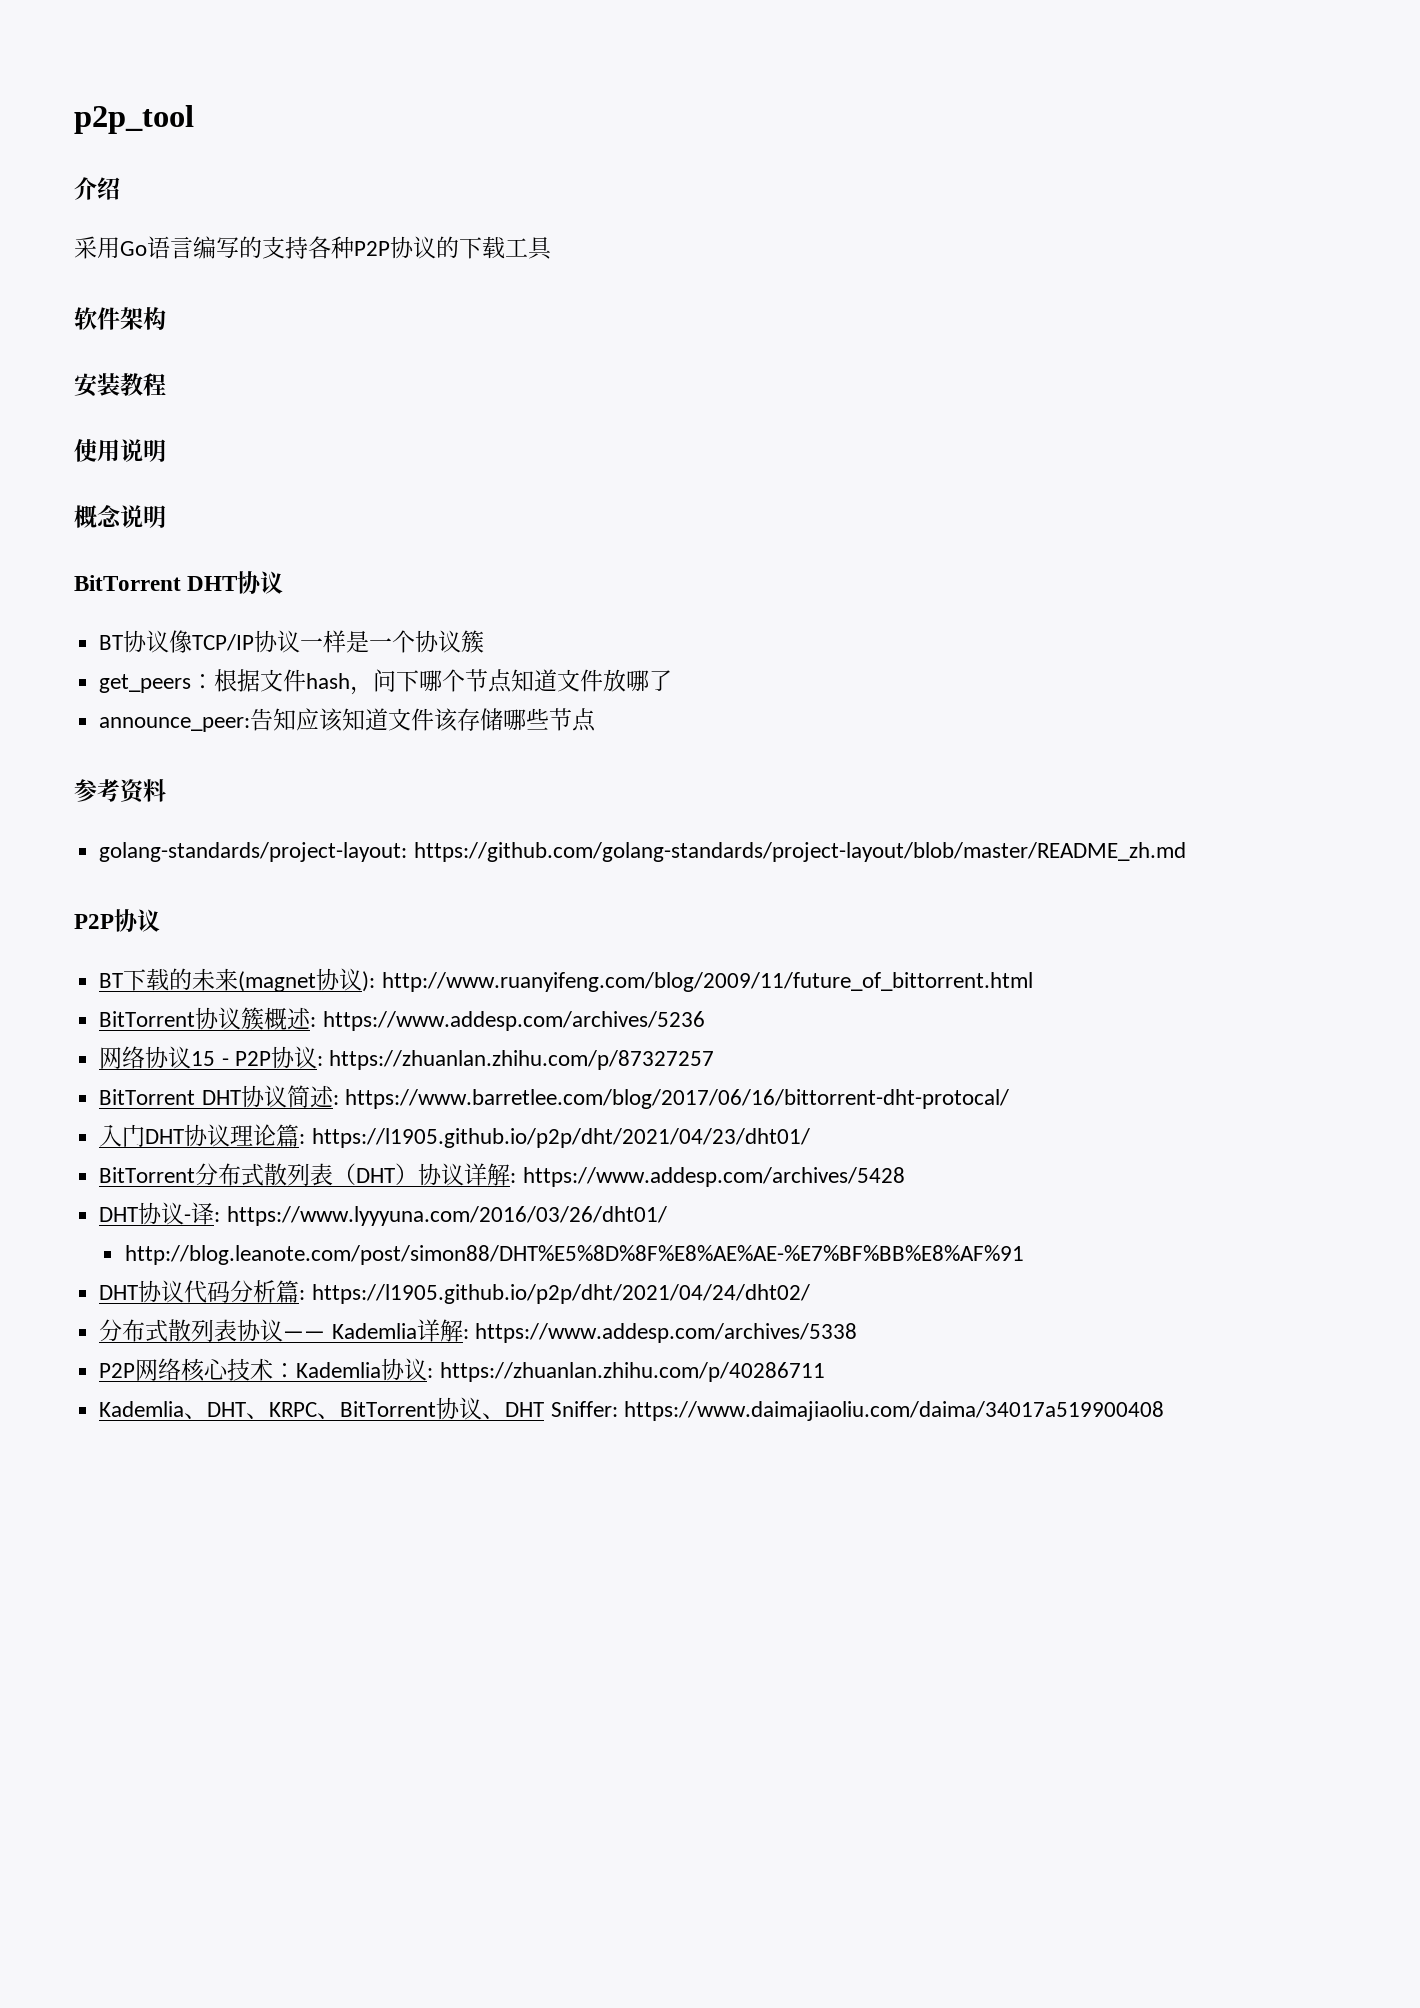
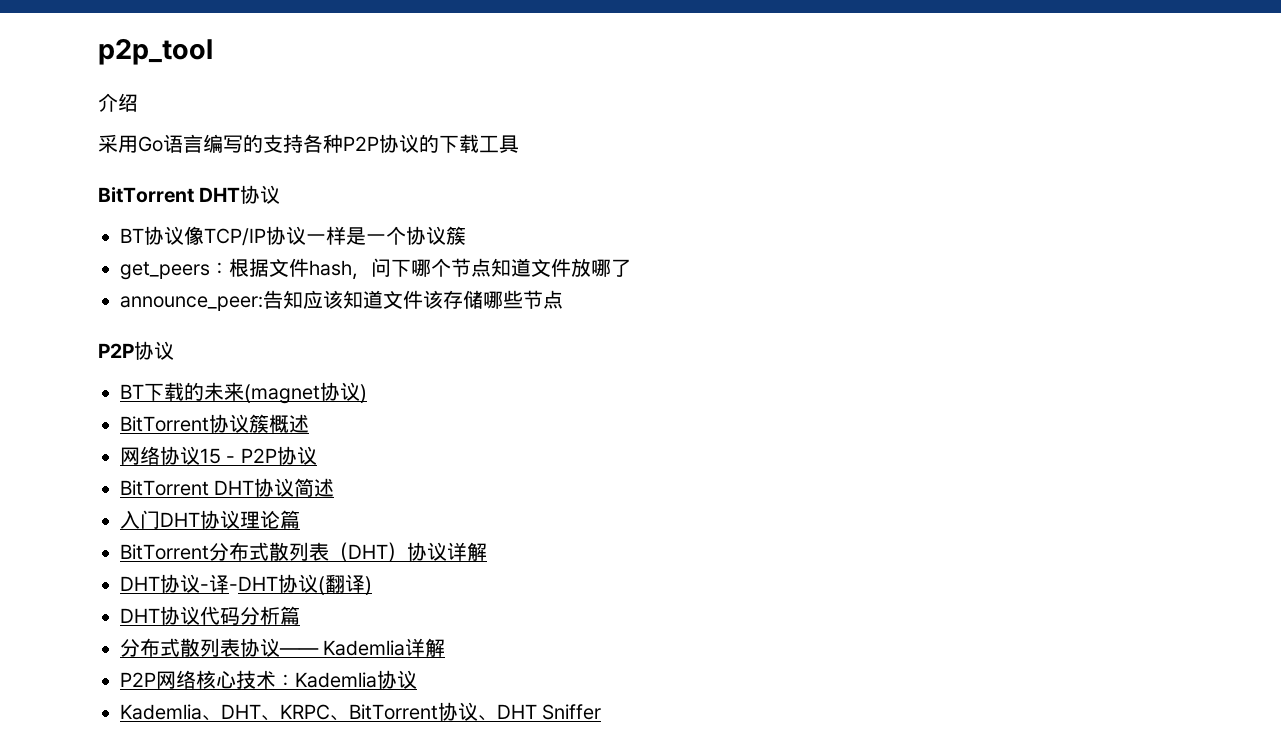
[74,307,166,330] [74,373,166,397] [74,439,166,462] [74,505,166,528] // 软件架构 // 安装教程 // 使用说明 // 概念说明 -> (519, 144) none
[74,779,166,804] [99,842,1186,862] // 参考资料 // golang-standards/project-layout: https://github.com/golang-standards/project-layout/blob/master/README_zh.md -> (563, 299) none
[362,971,1033,992] ): http://www.ruanyifeng.com/blog/2009/11/future_of_bittorrent.html -> [360,384,367,403] )
[310,1011,705,1031] : https://www.addesp.com/archives/5236 -> (309, 423) none
[316,1050,714,1070] : https://zhuanlan.zhihu.com/p/87327257 -> (317, 455) none
[332,1089,1009,1109] : https://www.barretlee.com/blog/2017/06/16/bittorrent-dht-protocal/ -> (335, 487) none
[299,1128,810,1148] : https://l1905.github.io/p2p/dht/2021/04/23/dht01/ -> (300, 519) none
[510,1167,905,1187] : https://www.addesp.com/archives/5428 -> (487, 551) none
[214,1206,667,1226] [125,1245,1025,1265] : https://www.lyyyuna.com/2016/03/26/dht01/ // http://blog.leanote.com/post/simon88/DHT%E5%8D%8F%E8%AE%AE-%E7%BF%BB%E8%AF%91 -> [229,574,372,595] -DHT协议(翻译)
[299,1284,810,1304] : https://l1905.github.io/p2p/dht/2021/04/24/dht02/ -> (300, 615) none
[462,1323,857,1343] : https://www.addesp.com/archives/5338 -> (446, 647) none
[427,1362,825,1382] : https://zhuanlan.zhihu.com/p/40286711 -> (417, 679) none
[550,1401,1164,1421] Sniffer: https://www.daimajiaoliu.com/daima/34017a519900408 -> [542,704,602,720] Sniffer

